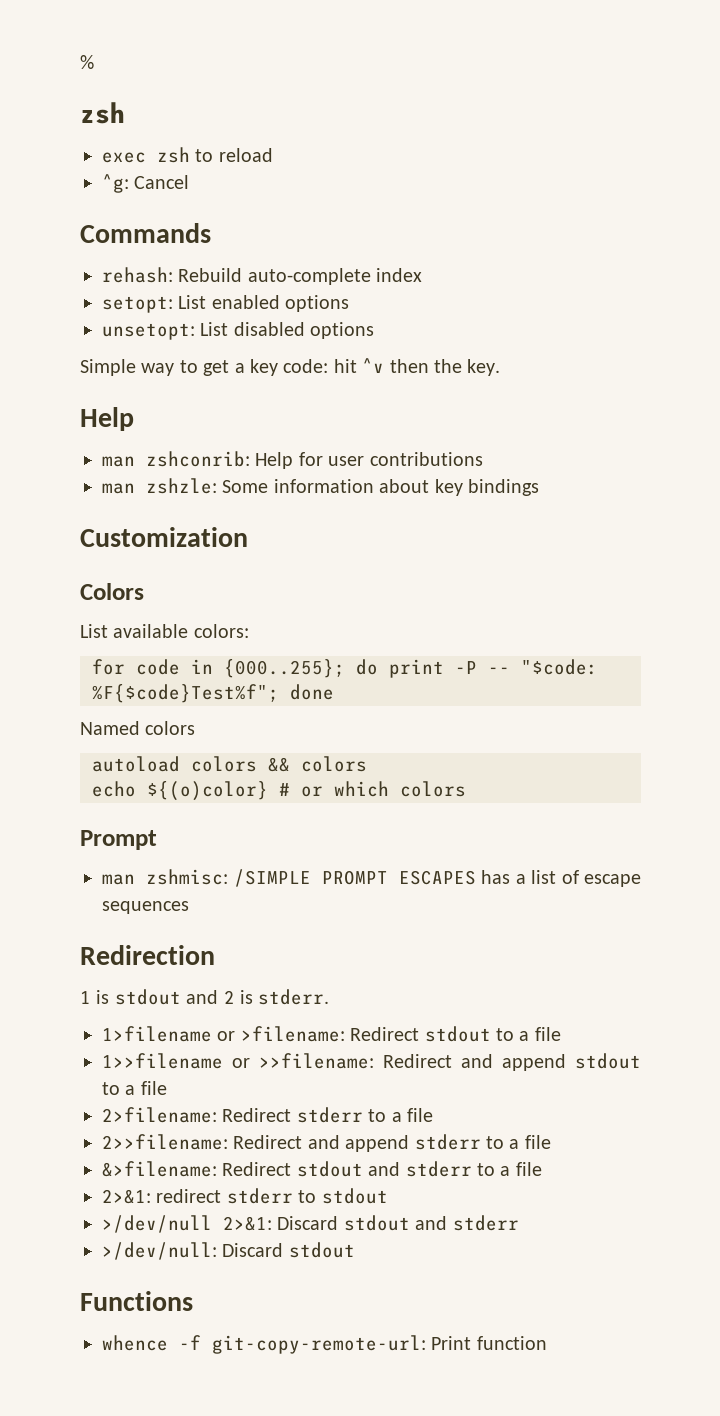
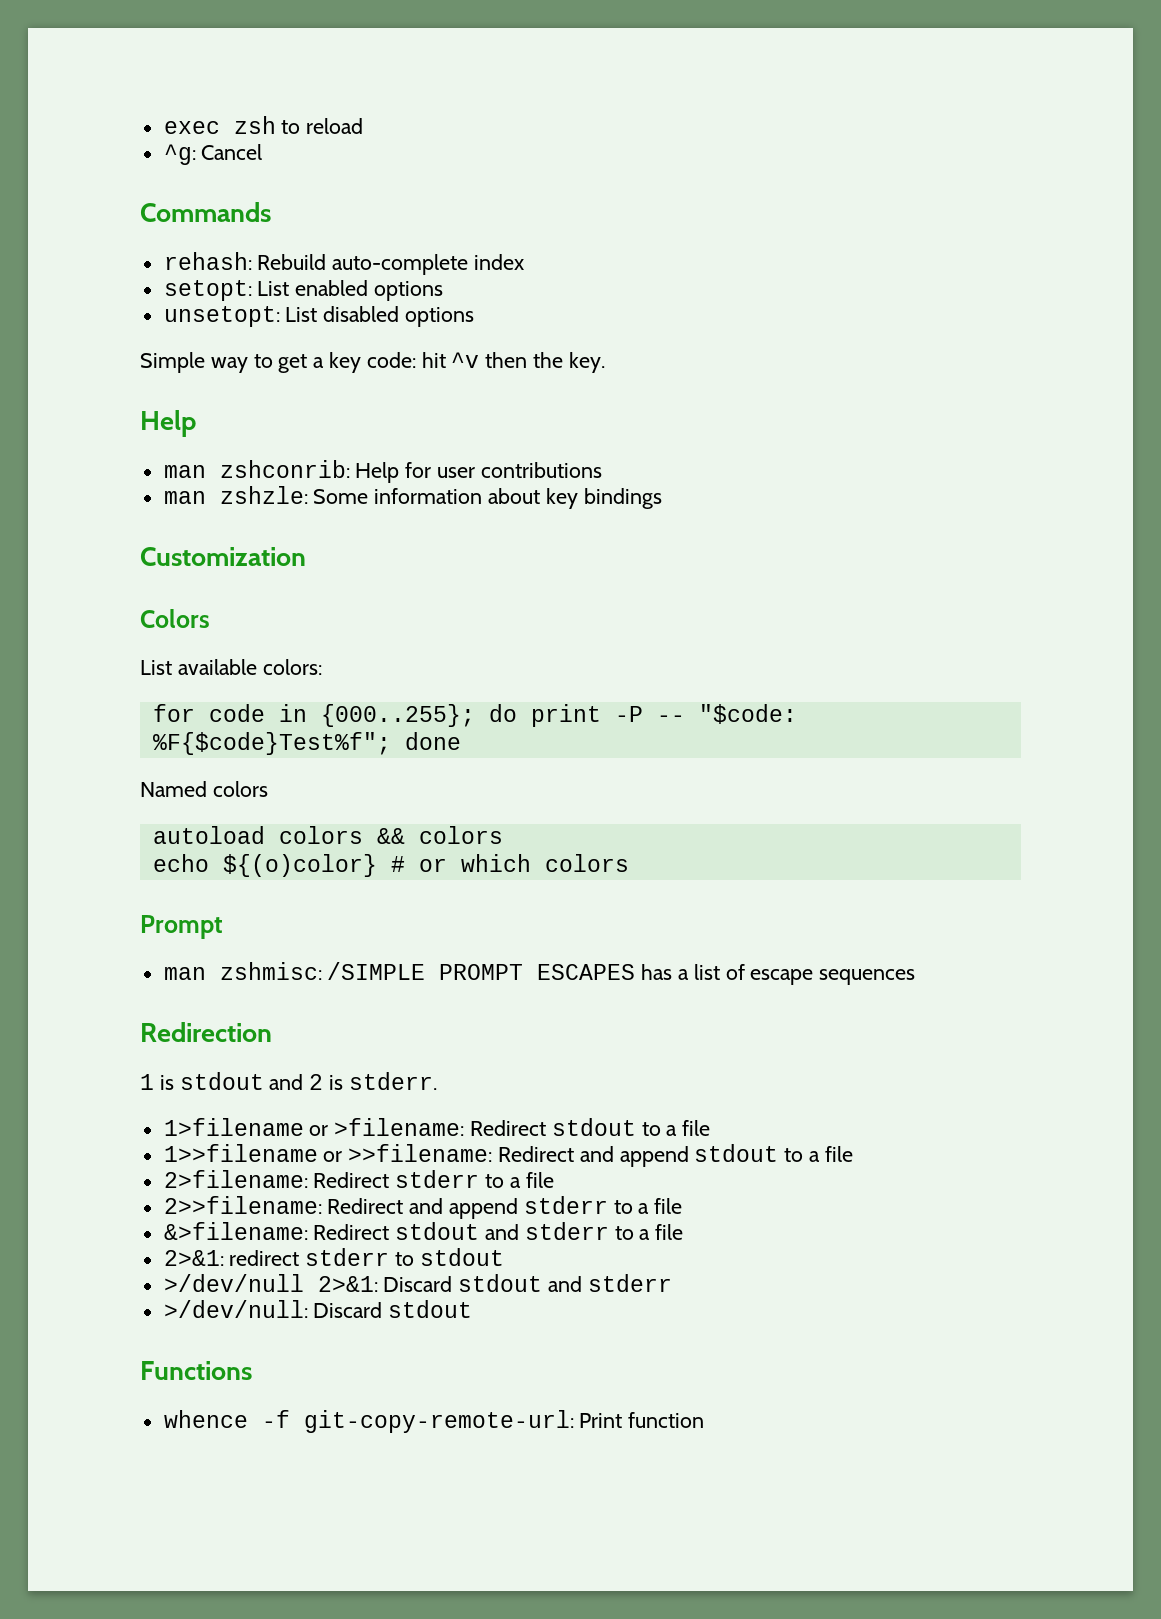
[80,55,94,69] [80,102,125,124] % // zsh // -> (163, 127) none

